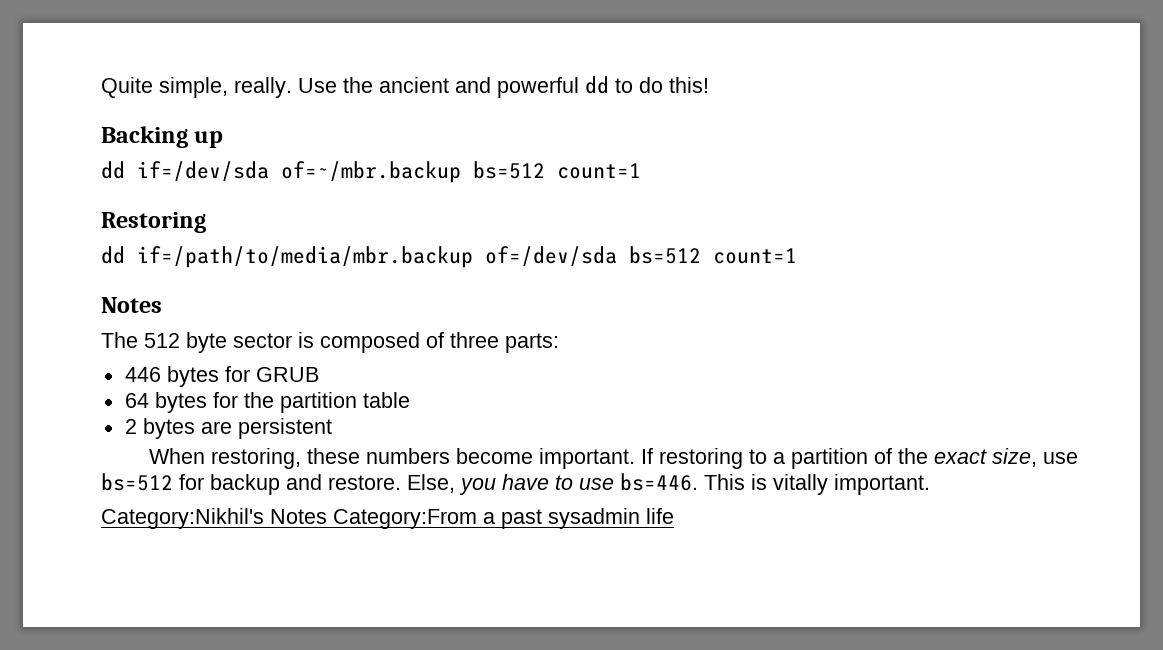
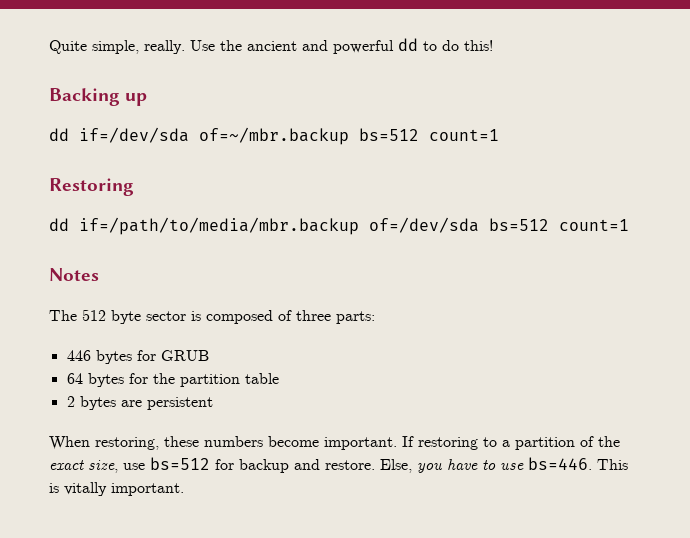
[101,508,674,529] // Category:Nikhil's Notes Category:From a past sysadmin life -> (184, 489) none

